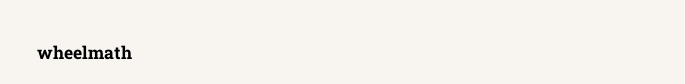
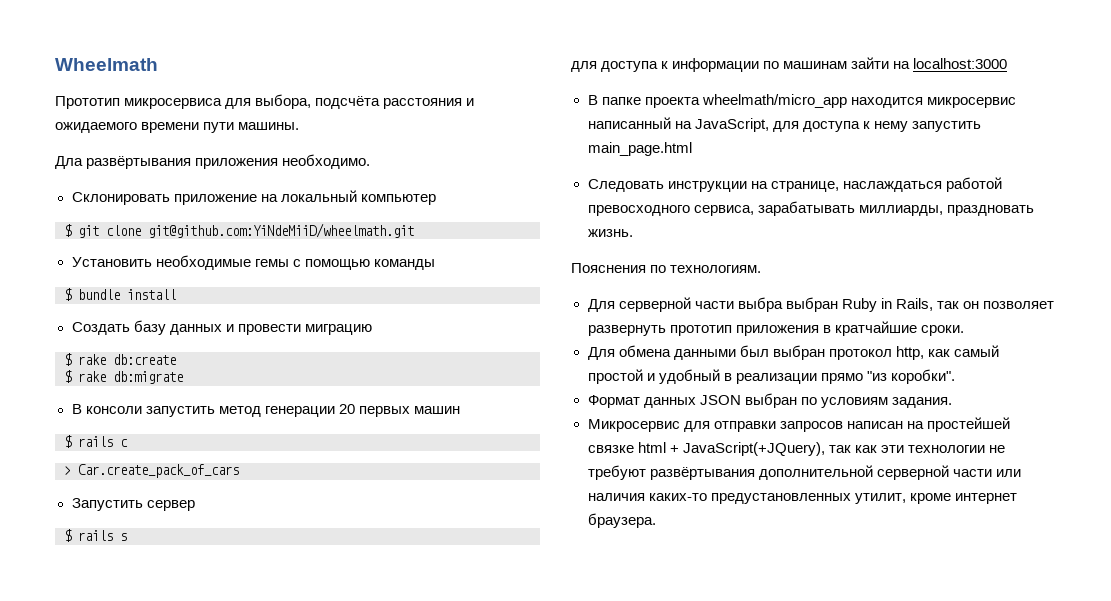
[37,45,132,60] wheelmath -> [55,58,158,71] [55,94,475,109] [55,122,300,133] [55,154,371,169] [71,190,436,205] [64,223,414,238] [71,255,435,270] [64,288,176,301] [71,320,372,335] [64,353,176,366] [64,370,183,384] [71,404,460,417] [64,435,128,448] [64,464,239,478] [71,498,195,511] [64,529,127,542] [571,57,1008,72] [587,94,1016,108] [587,117,981,132] [587,142,692,156] [587,177,1002,192] [587,201,1034,216] [587,229,633,237] [571,263,762,273] [587,297,1054,312] [587,321,964,336] [587,345,999,360] [587,369,955,384] [587,393,952,408] [587,417,1010,432] [587,442,1005,456] [587,465,1021,480] [587,493,1017,504] [587,513,656,528] Wheelmath // Прототип микросервиса для выбора, подсчёта расстояния и ожидаемого времени пути машины. // Дла развёртывания приложения необходимо. // Склонировать приложение на локальный компьютер // $ git clone git@github.com:YiNdeMiiD/wheelmath.git // Установить необходимые гемы c помощью команды // $ bundle install // Создать базу данных и провести миграцию // $ rake db:create // $ rake db:migrate // В консоли запустить метод генерации 20 первых машин // $ rails c // > Car.create_pack_of_cars // Запустить сервер // $ rails s // для доступа к информации по машинам зайти на localhost:3000 // В папке проекта wheelmath/micro_app находится микросервис написанный на JavaScript, для доступа к нему запустить main_page.html // Следовать инструкции на странице, наслаждаться работой превосходного сервиса, зарабатывать миллиарды, праздновать жизнь. // Пояснения по технологиям. // Для серверной части выбра выбран Ruby in Rails, так он позволяет развернуть прототип приложения в кратчайшие сроки. // Для обмена данными был выбран протокол http, как самый простой и удобный в реализации прямо "из коробки". // Формат данных JSON выбран по условиям задания. // Микросервис для отправки запросов написан на простейшей связке html + JavaScript(+JQuery), так как эти технологии не требуют развёртывания дополнительной серверной части или наличия каких-то предустановленных утилит, кроме интернет браузера.

